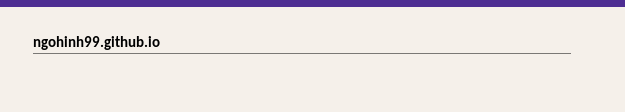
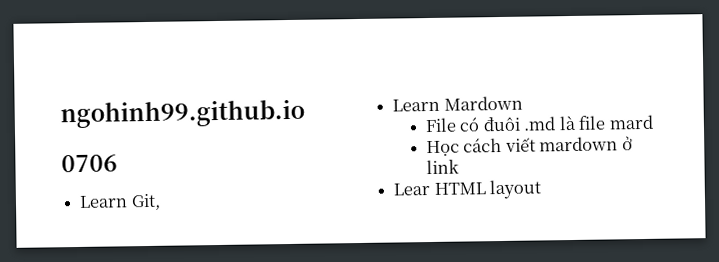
(160, 43) none -> [61,154,118,173] [79,193,161,211] [392,95,523,112] [424,114,653,133] [425,136,633,157] [425,159,459,175] [393,179,542,200] // 0706 // Learn Git, // Learn Mardown // File có đuôi .md là file mard // Học cách viết mardown ở link // Lear HTML layout

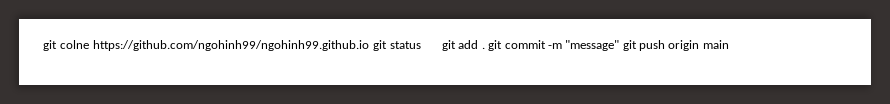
[60,98,305,129] [61,154,118,173] [79,193,161,211] [392,95,523,112] [424,114,653,133] [425,136,633,157] [425,159,459,175] [393,179,542,200] ngohinh99.github.io // 0706 // Learn Git, // Learn Mardown // File có đuôi .md là file mard // Học cách viết mardown ở link // Lear HTML layout -> [43,40,729,51] git colne https://github.com/ngohinh99/ngohinh99.github.io git status git add . git commit -m "message" git push origin main

